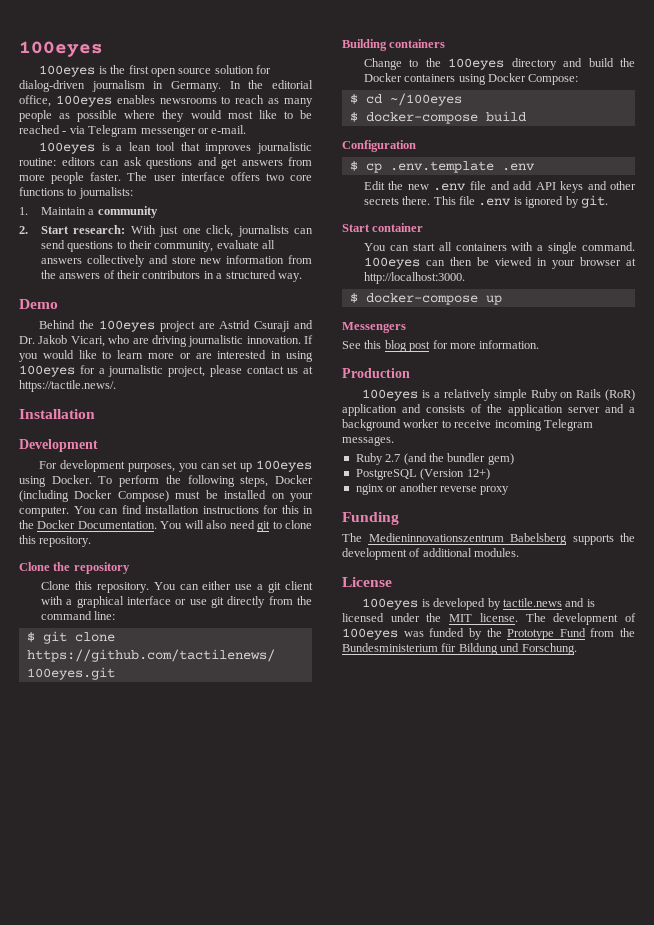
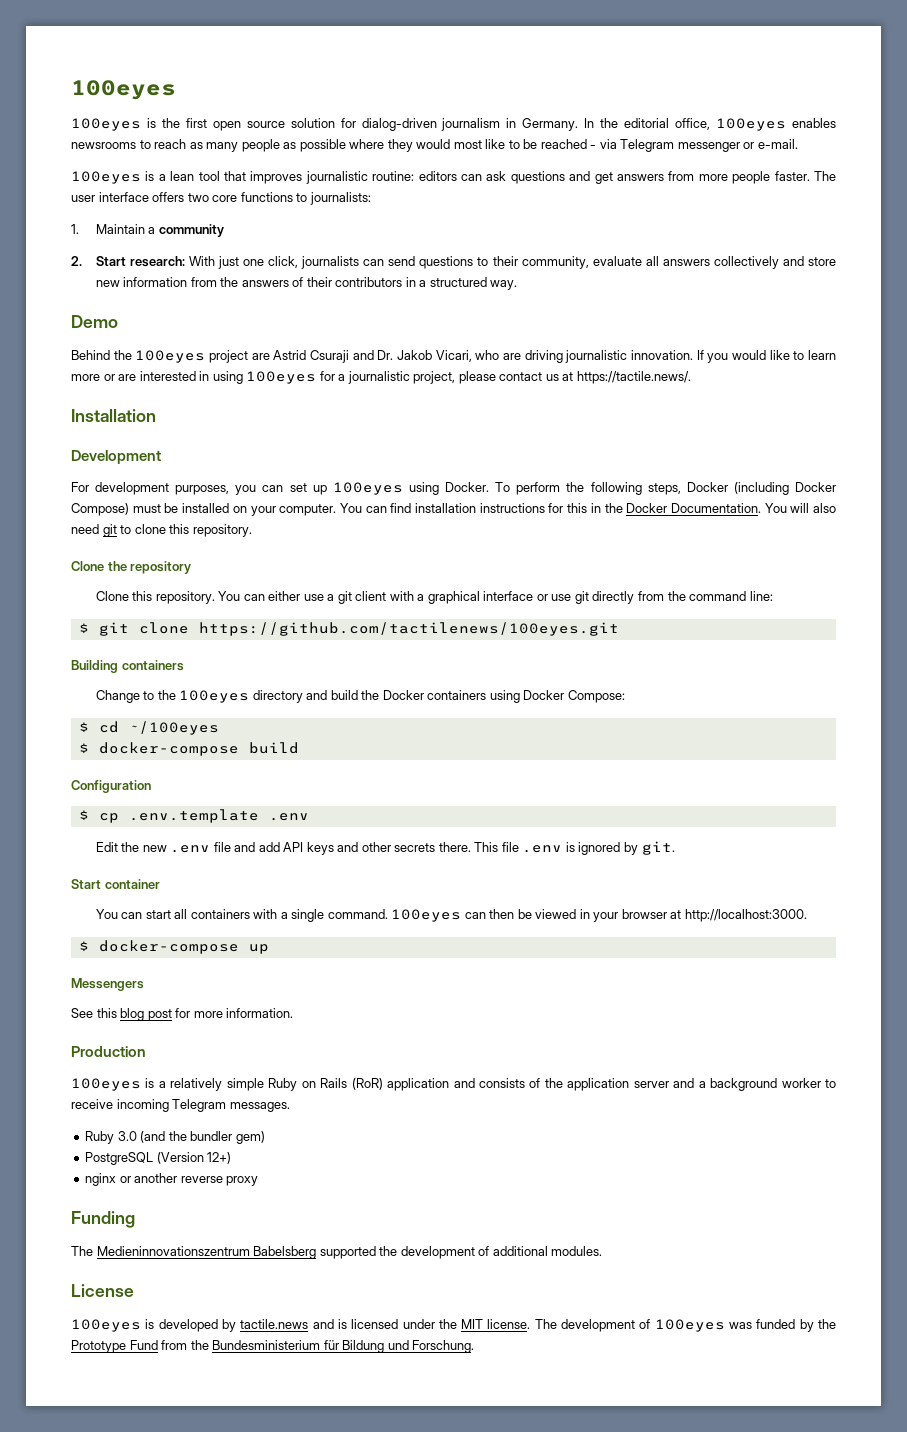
[385,454,401,462] 2.7 -> [117,1131,137,1141] 3.0
[572,534,614,545] supports -> [319,1246,376,1259] supported

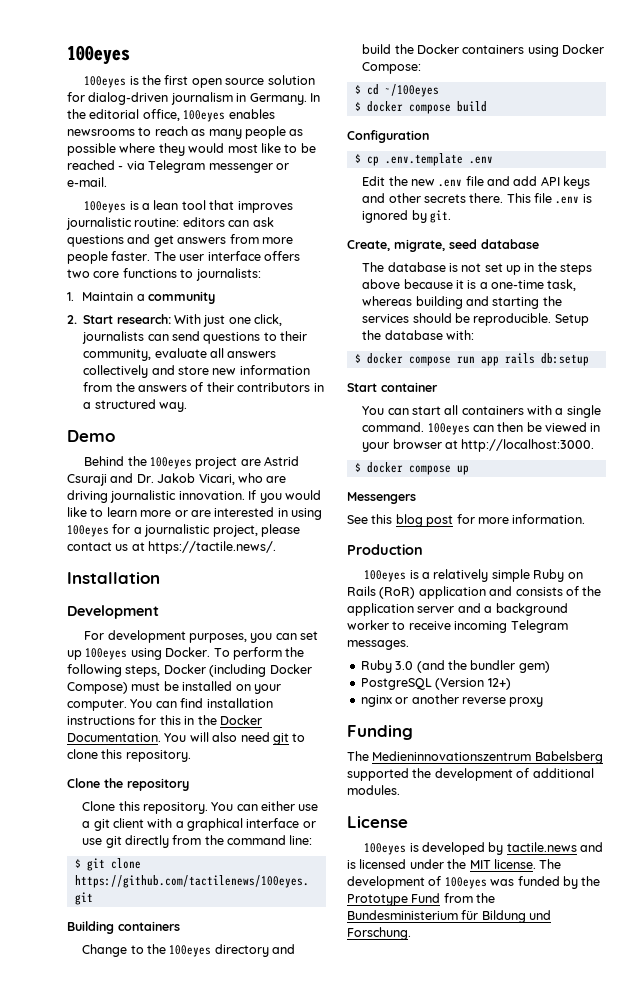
[98,742,239,756] docker-compose -> [366,101,451,114] docker compose
(675, 848) none -> [347,239,539,252] [362,262,593,275] [362,279,577,291] [362,296,562,309] [362,313,589,326] [362,330,474,340] [354,353,589,366] // Create, migrate, seed database // The database is not set up in the steps above because it is a one-time task, whereas building and starting the services should be reproducible. Setup the database with: // $ docker compose run app rails db:setup
[98,940,239,954] docker-compose -> [366,462,451,475] docker compose

